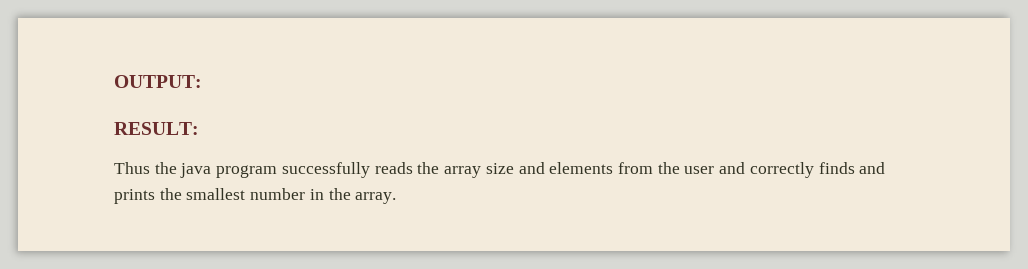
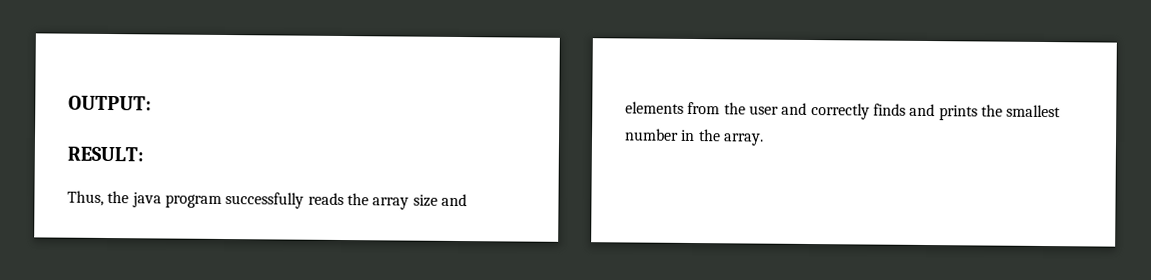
[114,162,150,174] Thus -> [67,190,104,206] Thus,

